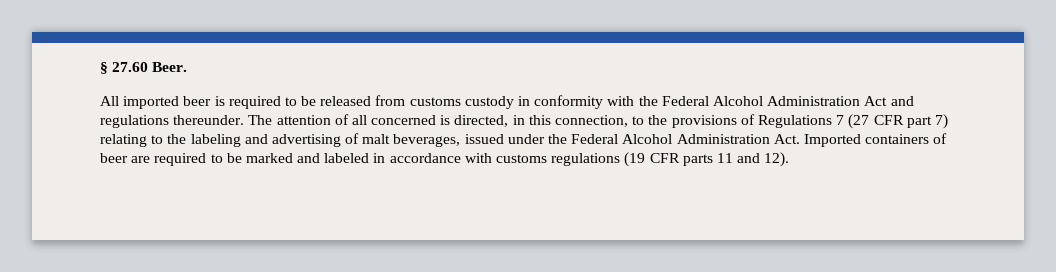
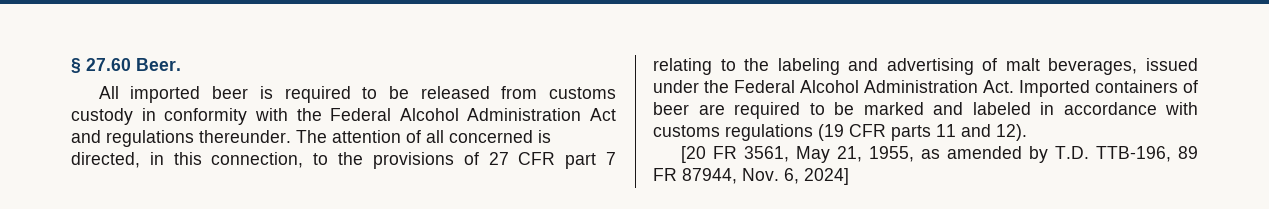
[757,114,870,129] Regulations 7 (27 -> [488,152,509,165] 27
[934,114,948,129] 7) -> [606,152,616,165] 7
(790, 159) none -> [680,146,1198,163] [653,168,849,185] // [20 FR 3561, May 21, 1955, as amended by T.D. TTB-196, 89 FR 87944, Nov. 6, 2024]

